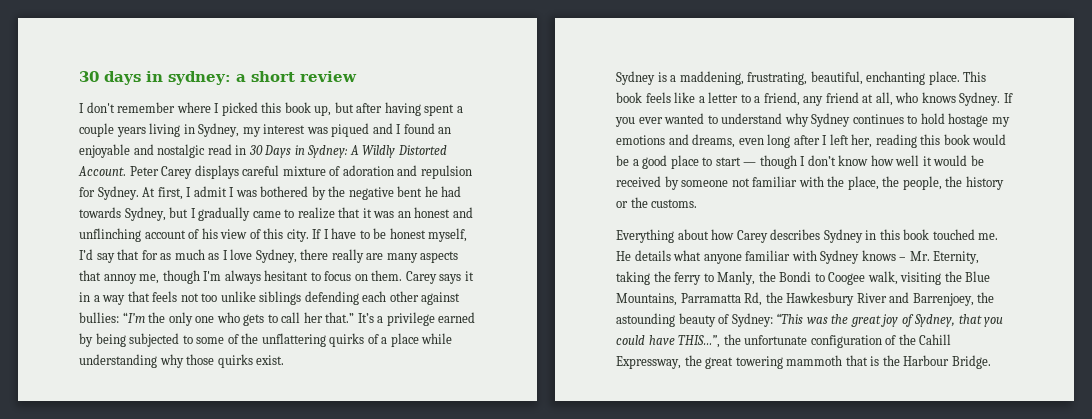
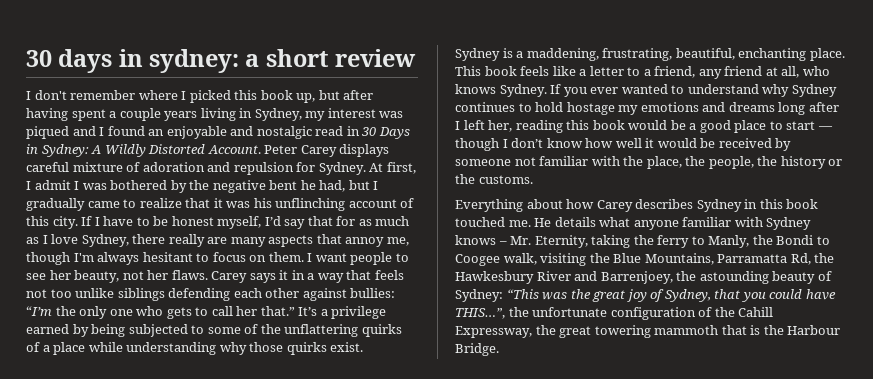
[441,186,462,197] [79,207,166,221] had towards Sydney, -> [319,180,346,192] had,
[397,207,473,218] [79,228,248,242] an honest and unflinching account of his view -> [253,198,397,211] his unflinching account
(403, 275) none -> [307,252,409,265] [26,270,208,283] I want people to see her beauty, not her flaws.
[692,134,764,148] dreams, even -> [728,102,775,112] dreams

